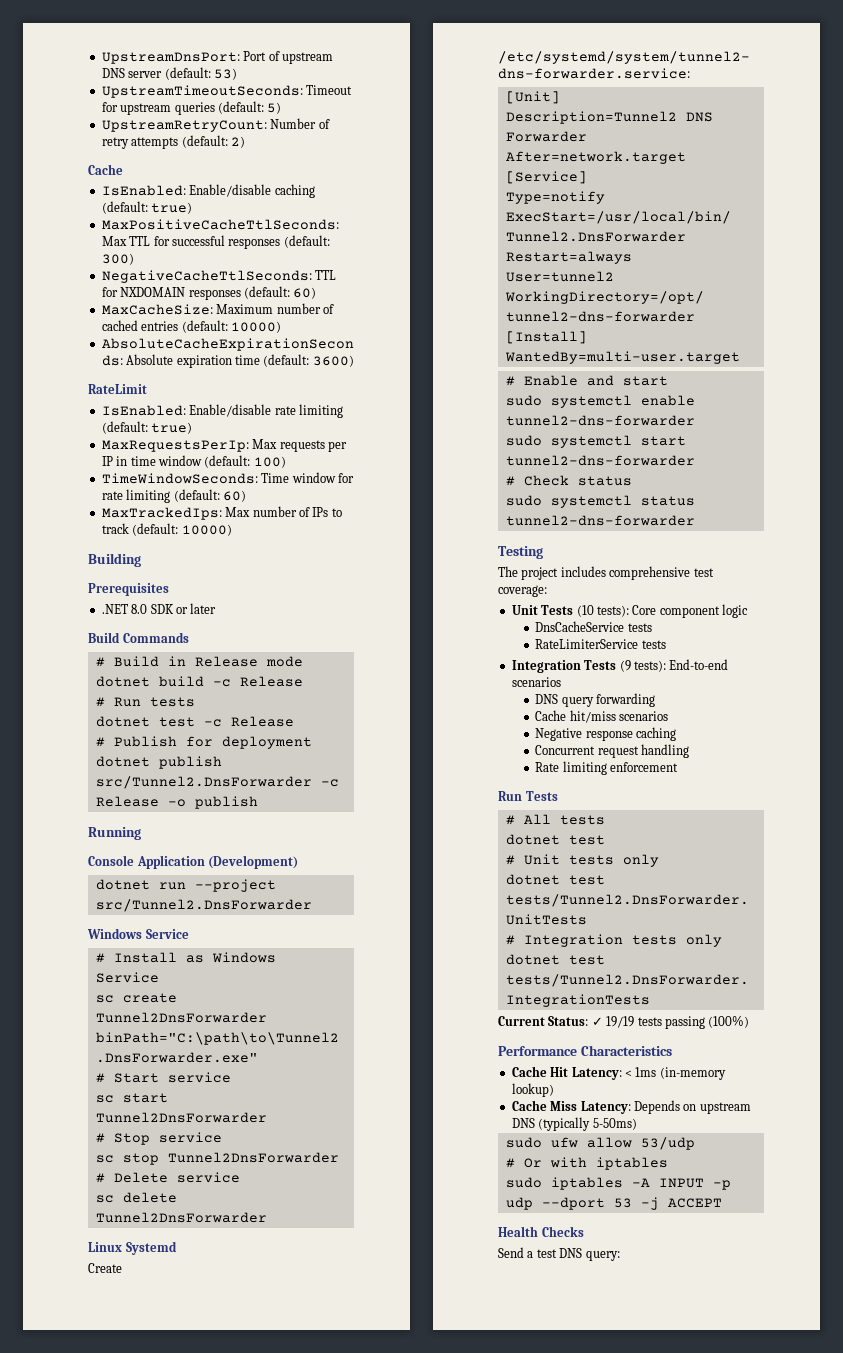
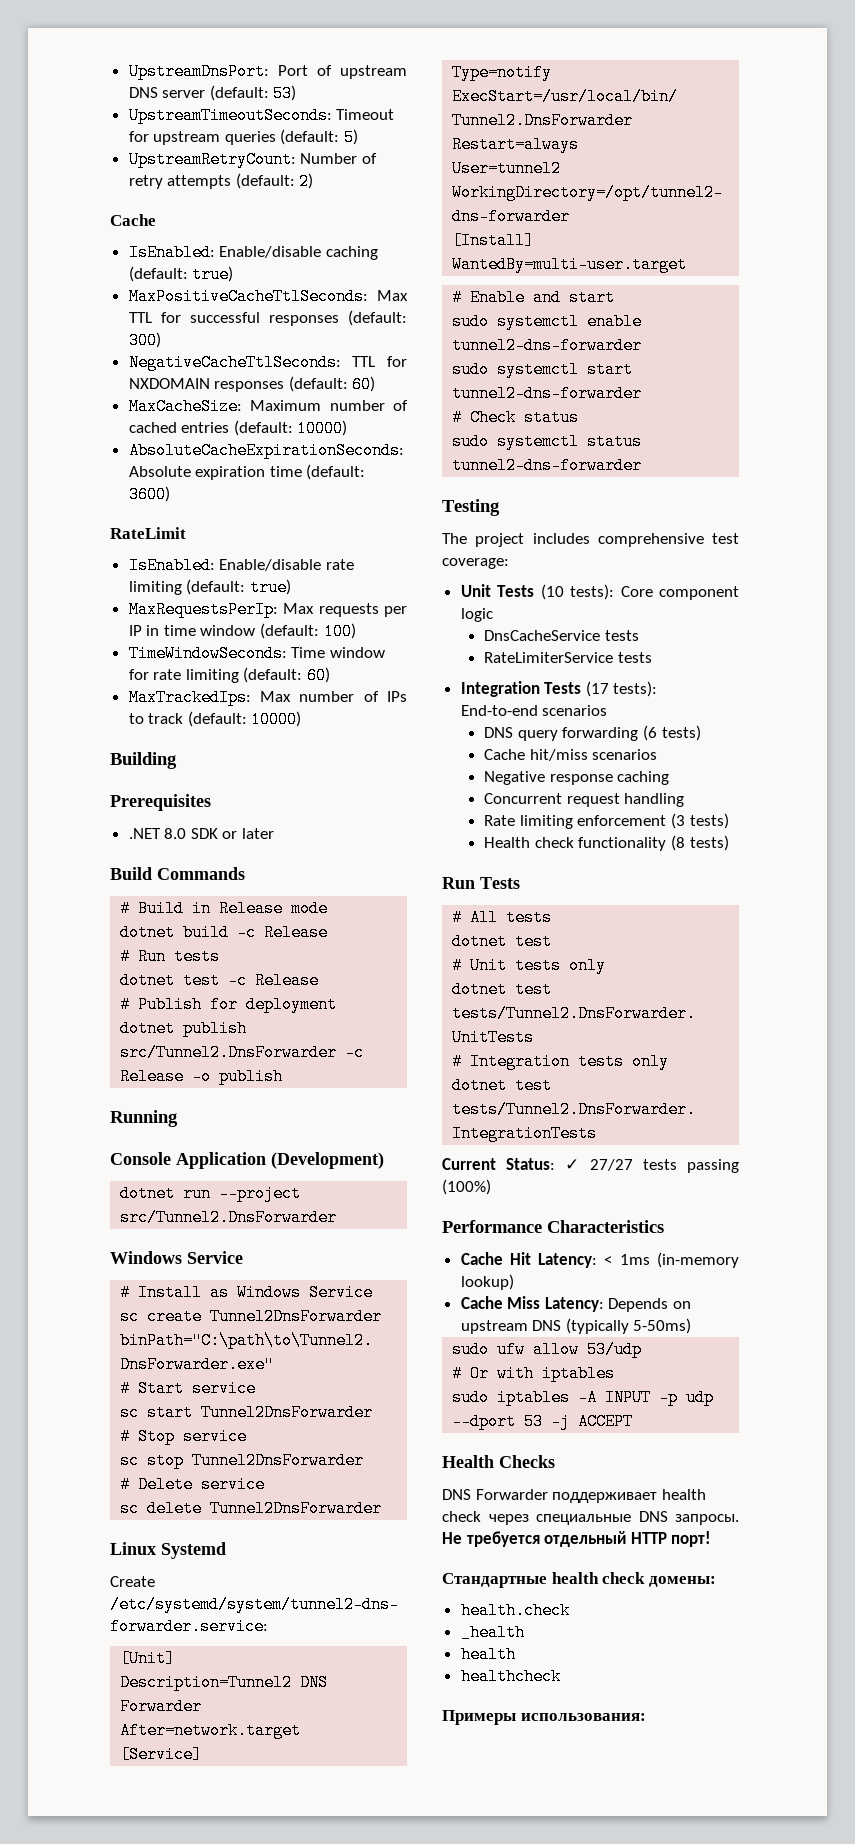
[619,660,631,672] (9 -> [585,681,609,697] (17
(656, 700) none -> [642,725,701,741] (6 tests)
(679, 767) none -> [670,813,729,829] [484,835,729,851] (3 tests) // Health check functionality (8 tests)
[606,1016,635,1028] 19/19 -> [589,1159,633,1171] 27/27
[498,1247,620,1261] Send a test DNS query: -> [442,1489,706,1503] [442,1511,739,1525] [442,1531,712,1547] [442,1572,716,1588] [460,1602,570,1619] [460,1624,525,1641] [460,1646,516,1663] [460,1668,561,1685] [442,1710,646,1725] DNS Forwarder поддерживает health check через специальные DNS запросы. Не требуется отдельный HTTP порт! // Стандартные health check домены: // health.check // _health // health // healthcheck // Примеры использования:

